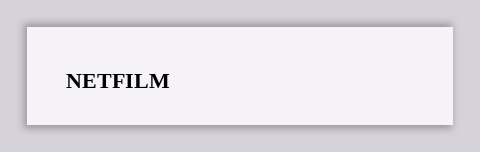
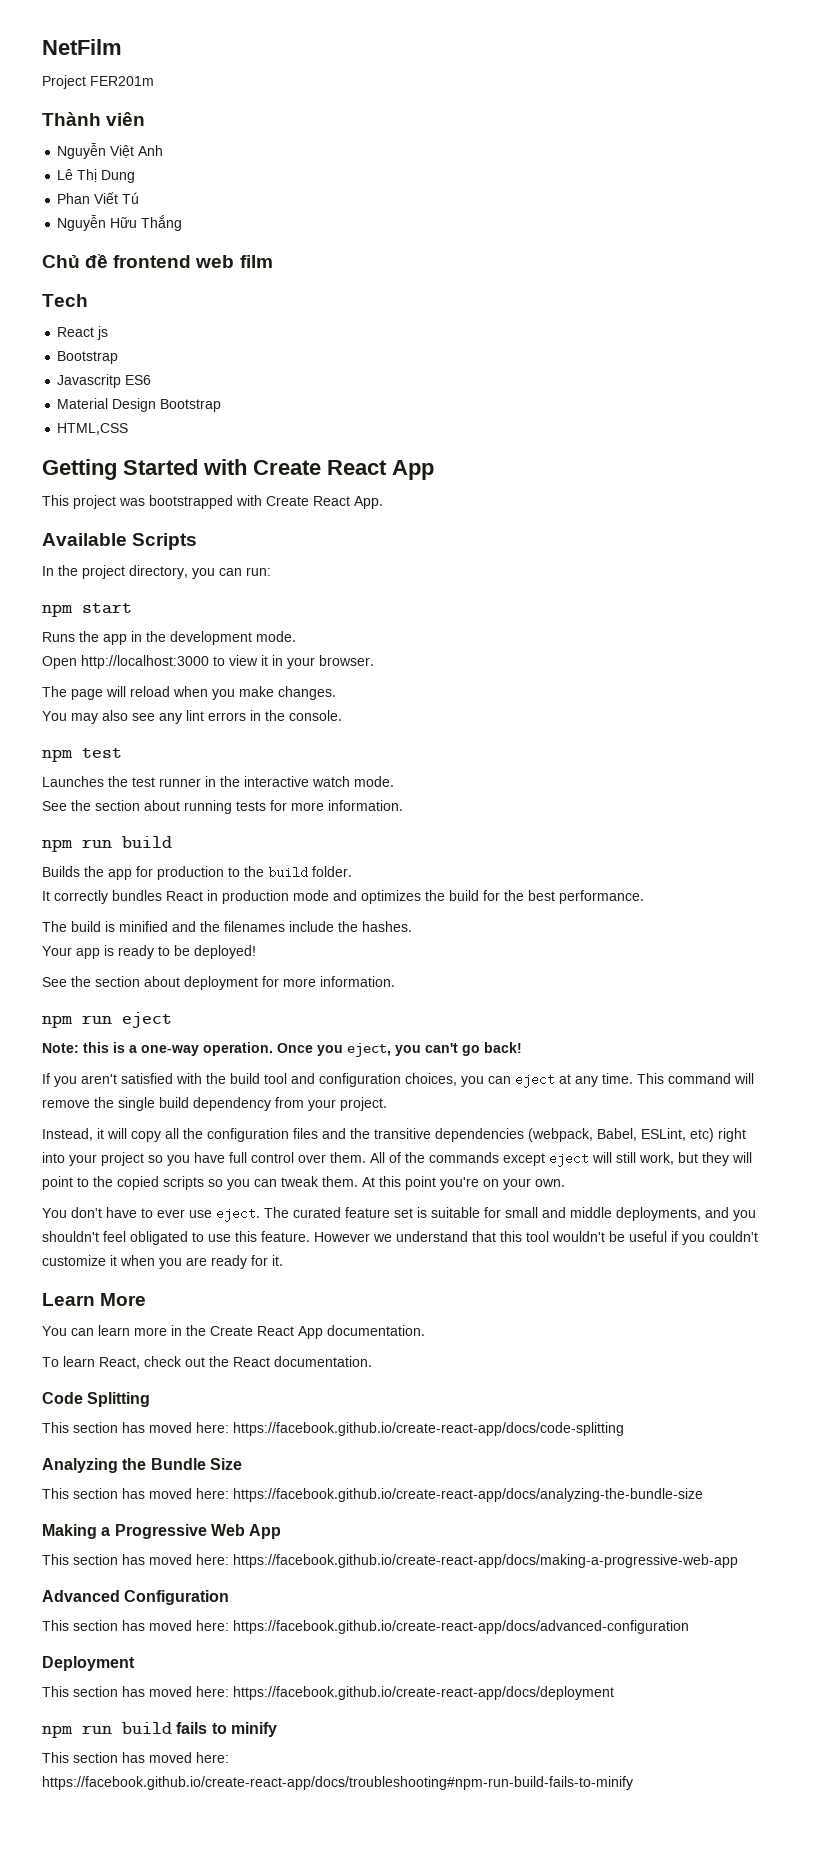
[66,74,170,88] NETFILM -> [42,39,122,55] [42,75,154,89] [42,112,146,126] [57,143,164,159] [57,169,136,183] [57,192,140,204] [57,215,183,231] [42,254,273,268] [42,294,88,307] [57,326,109,340] [57,351,119,364] [57,374,152,388] [57,398,222,412] [57,423,129,435] [42,459,434,480] [42,495,383,509] [42,533,198,550] [42,565,271,579] [42,603,132,617] [42,631,296,645] [42,655,374,669] [42,686,336,700] [42,710,342,724] [42,748,122,762] [42,776,394,787] [42,800,403,814] [42,836,172,852] [42,866,352,880] [42,890,644,904] [42,921,412,932] [42,945,256,959] [42,976,395,990] [42,1012,172,1028] [42,1042,522,1057] [42,1073,754,1088] [42,1097,387,1111] [42,1128,746,1142] [42,1152,752,1167] [42,1176,565,1190] [42,1207,756,1222] [42,1231,758,1245] [42,1255,283,1269] [42,1293,147,1306] [42,1325,425,1339] [42,1356,372,1369] [42,1392,151,1407] [42,1422,624,1436] [42,1458,242,1473] [42,1488,703,1502] [42,1524,282,1539] [42,1554,738,1568] [42,1590,230,1605] [42,1620,689,1634] [42,1656,135,1671] [42,1686,614,1700] [42,1722,277,1738] [42,1752,229,1763] [42,1776,633,1790] NetFilm // Project FER201m // Thành viên // Nguyễn Việt Anh // Lê Thị Dung // Phan Viết Tú // Nguyễn Hữu Thắng // Chủ đề frontend web film // Tech // React js // Bootstrap // Javascritp ES6 // Material Design Bootstrap // HTML,CSS // Getting Started with Create React App // This project was bootstrapped with Create React App. // Available Scripts // In the project directory, you can run: // npm start // Runs the app in the development mode. // Open http://localhost:3000 to view it in your browser. // The page will reload when you make changes. // You may also see any lint errors in the console. // npm test // Launches the test runner in the interactive watch mode. // See the section about running tests for more information. // npm run build // Builds the app for production to the build folder. // It correctly bundles React in production mode and optimizes the build for the best performance. // The build is minified and the filenames include the hashes. // Your app is ready to be deployed! // See the section about deployment for more information. // npm run eject // Note: this is a one-way operation. Once you eject, you can't go back! // If you aren't satisfied with the build tool and configuration choices, you can eject at any time. This command will remove the single build dependency from your project. // Instead, it will copy all the configuration files and the transitive dependencies (webpack, Babel, ESLint, etc) right into your project so you have full control over them. All of the commands except eject will still work, but they will point to the copied scripts so you can tweak them. At this point you're on your own. // You don't have to ever use eject. The curated feature set is suitable for small and middle deployments, and you shouldn't feel obligated to use this feature. However we understand that this tool wouldn't be useful if you couldn't customize it when you are ready for it. // Learn More // You can learn more in the Create React App documentation. // To learn React, check out the React documentation. // Code Splitting // This section has moved here: https://facebook.github.io/create-react-app/docs/code-splitting // Analyzing the Bundle Size // This section has moved here: https://facebook.github.io/create-react-app/docs/analyzing-the-bundle-size // Making a Progressive Web App // This section has moved here: https://facebook.github.io/create-react-app/docs/making-a-progressive-web-app // Advanced Configuration // This section has moved here: https://facebook.github.io/create-react-app/docs/advanced-configuration // Deployment // This section has moved here: https://facebook.github.io/create-react-app/docs/deployment // npm run build fails to minify // This section has moved here: https://facebook.github.io/create-react-app/docs/troubleshooting#npm-run-build-fails-to-minify

